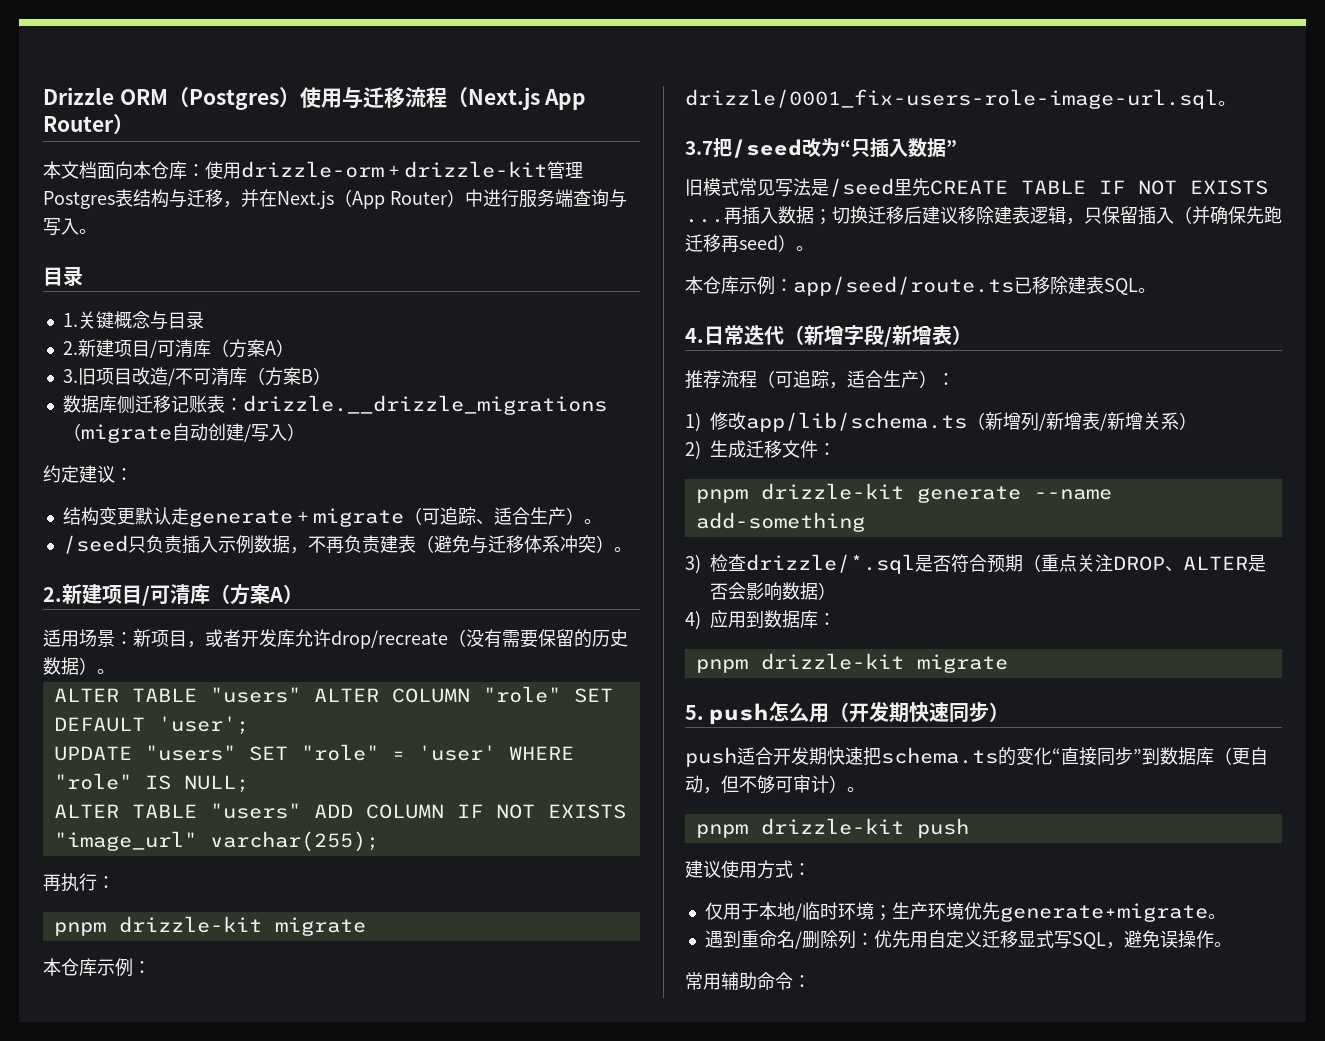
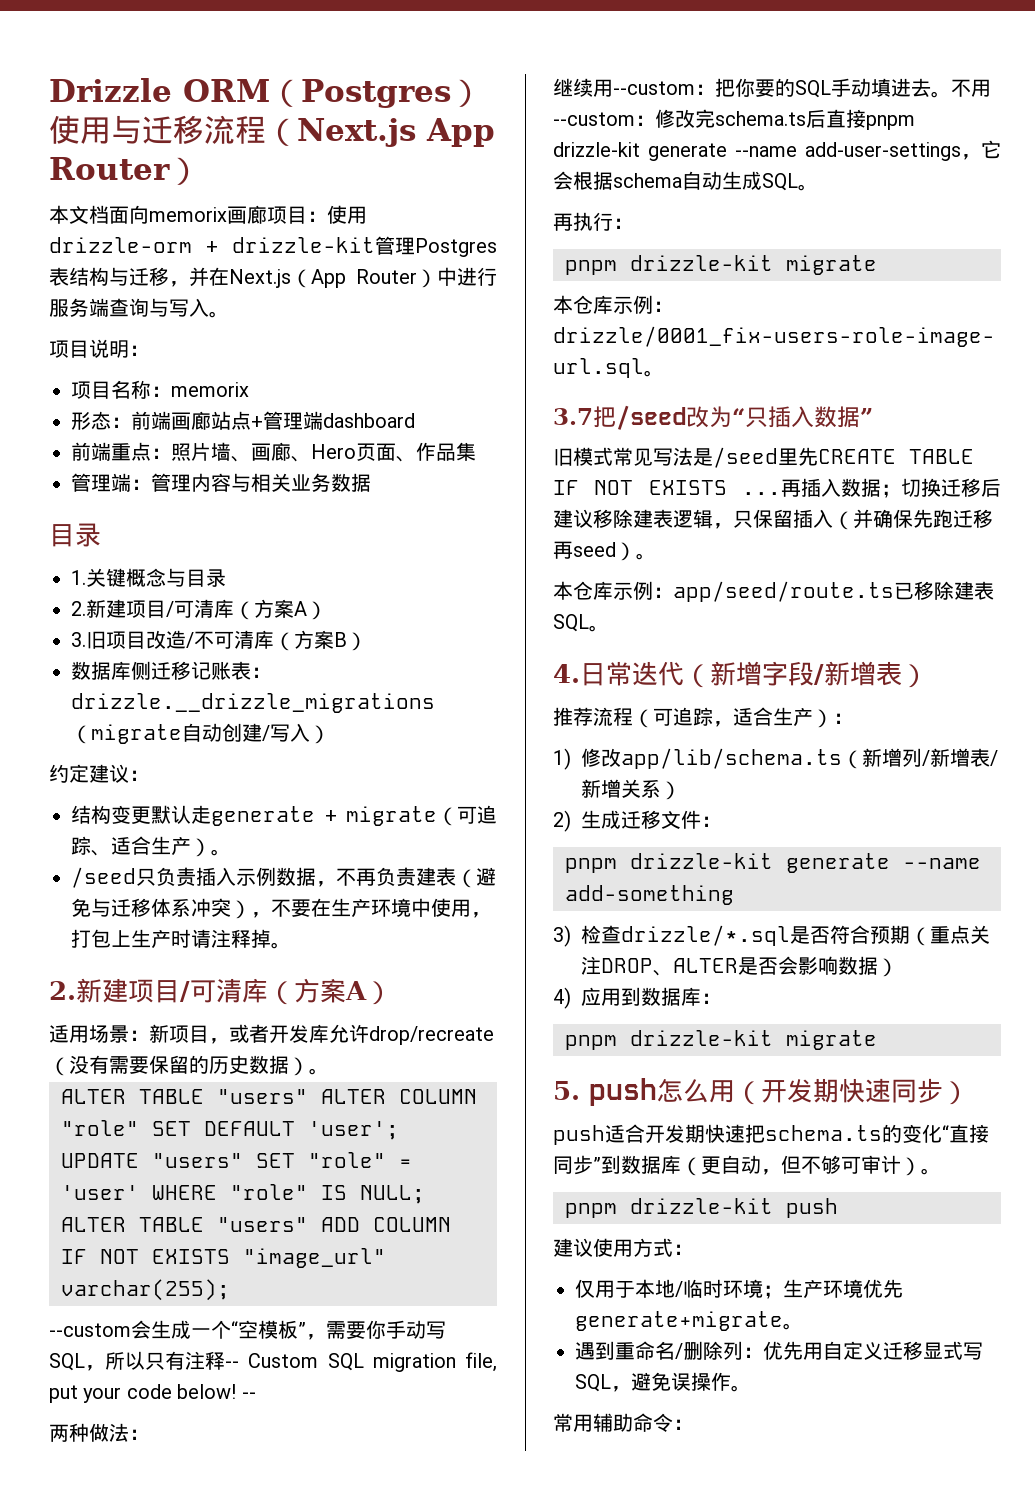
[133,161,187,179] 本仓库 -> [149,205,307,224] memorix画廊项目
(97, 231) none -> [49,339,149,358] [71,380,249,399] [71,411,415,430] [71,442,476,462] [71,473,371,492] // 项目说明： // 项目名称：memorix // 形态：前端画廊站点+管理端dashboard // 前端重点：照片墙、画廊、Hero页面、作品集 // 管理端：管理内容与相关业务数据
(614, 544) none -> [251,898,491,918] [71,929,271,948] ，不要在生产环境中使用，打包上生产时请注释掉
(379, 841) none -> [49,1320,446,1340] [49,1351,497,1372] [49,1384,256,1403] [49,1423,149,1442] [553,78,991,98] [553,109,915,130] [553,140,1001,161] [553,171,818,191] // --custom会生成一个“空模板”，需要你手动写SQL，所以只有注释-- Custom SQL migration file, put your code below! -- // 两种做法： // 继续用--custom：把你要的SQL手动填进去。不用--custom：修改完schema.ts后直接pnpm drizzle-kit generate --name add-user-settings，它会根据schema自动生成SQL。

